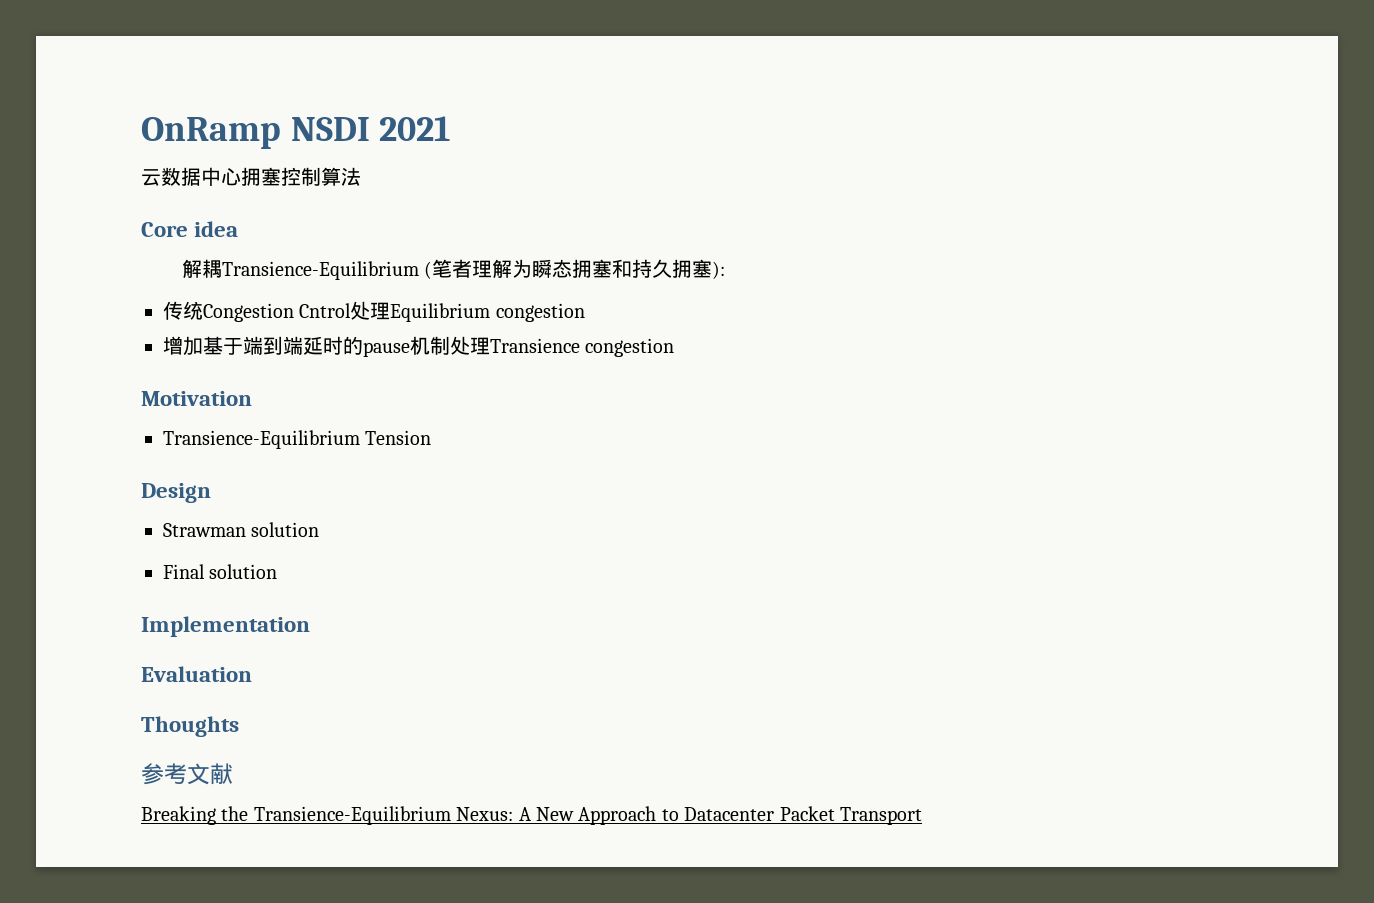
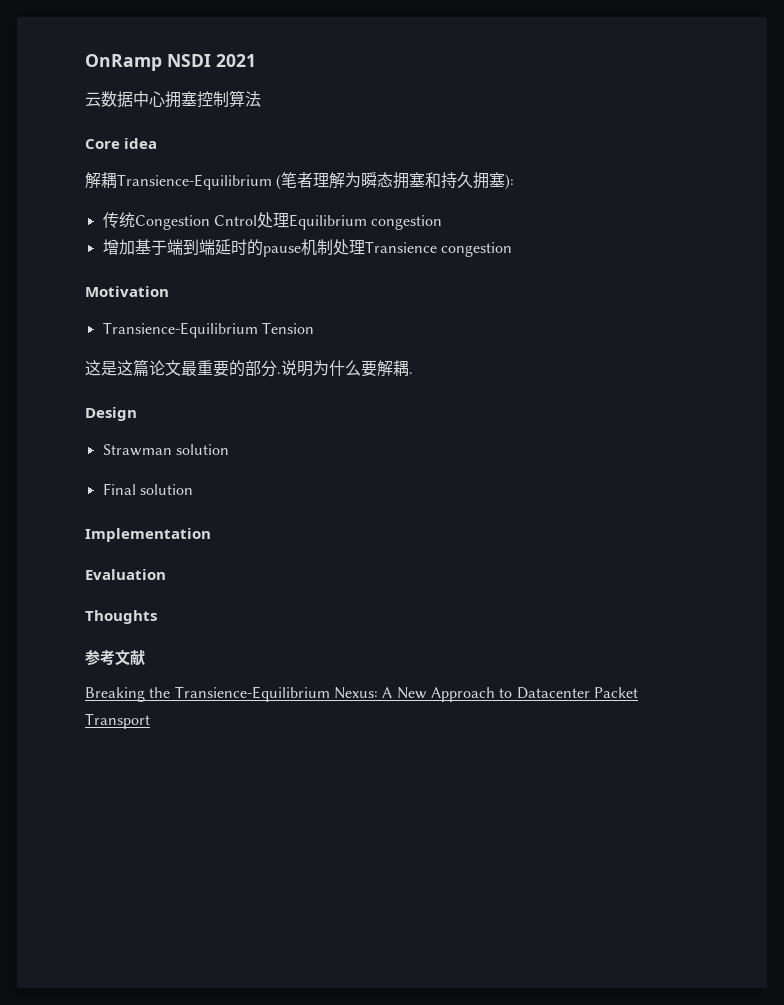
(432, 437) none -> [85,359,413,377] // 这是这篇论文最重要的部分.说明为什么要解耦.

